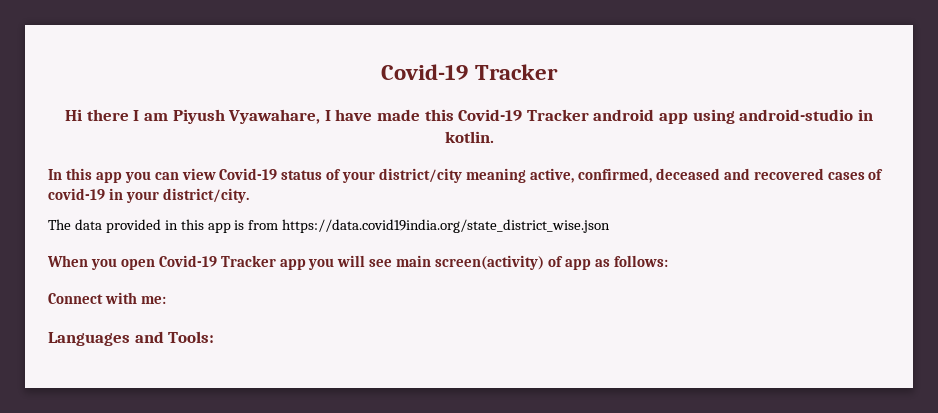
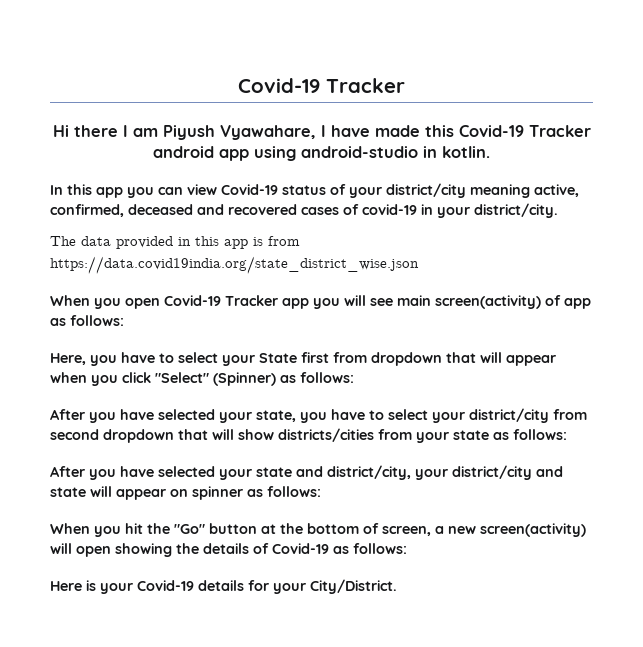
[48,292,166,304] [48,331,215,346] Connect with me: // Languages and Tools: -> [50,352,556,366] [50,372,354,386] [50,408,587,423] [50,428,567,443] [50,465,563,480] [50,486,321,500] [50,523,586,537] [50,543,407,557] [50,579,397,594] Here, you have to select your State first from dropdown that will appear when you click "Select" (Spinner) as follows: // After you have selected your state, you have to select your district/city from second dropdown that will show districts/cities from your state as follows: // After you have selected your state and district/city, your district/city and state will appear on spinner as follows: // When you hit the "Go" button at the bottom of screen, a new screen(activity) will open showing the details of Covid-19 as follows: // Here is your Covid-19 details for your City/District.

